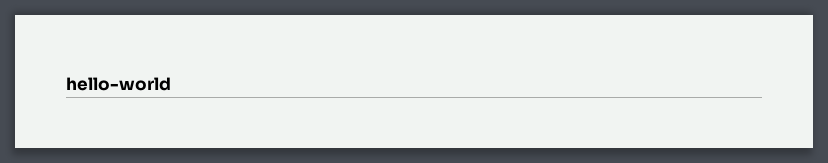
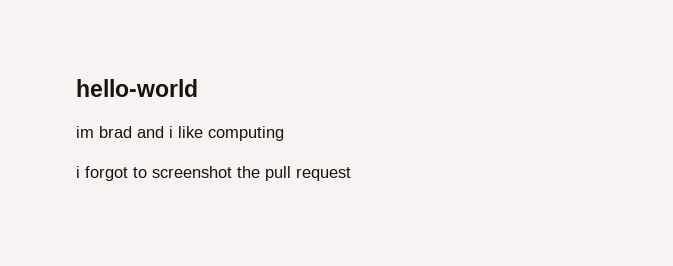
(171, 84) none -> [76,126,284,141] [76,166,351,181] // im brad and i like computing // i forgot to screenshot the pull request

